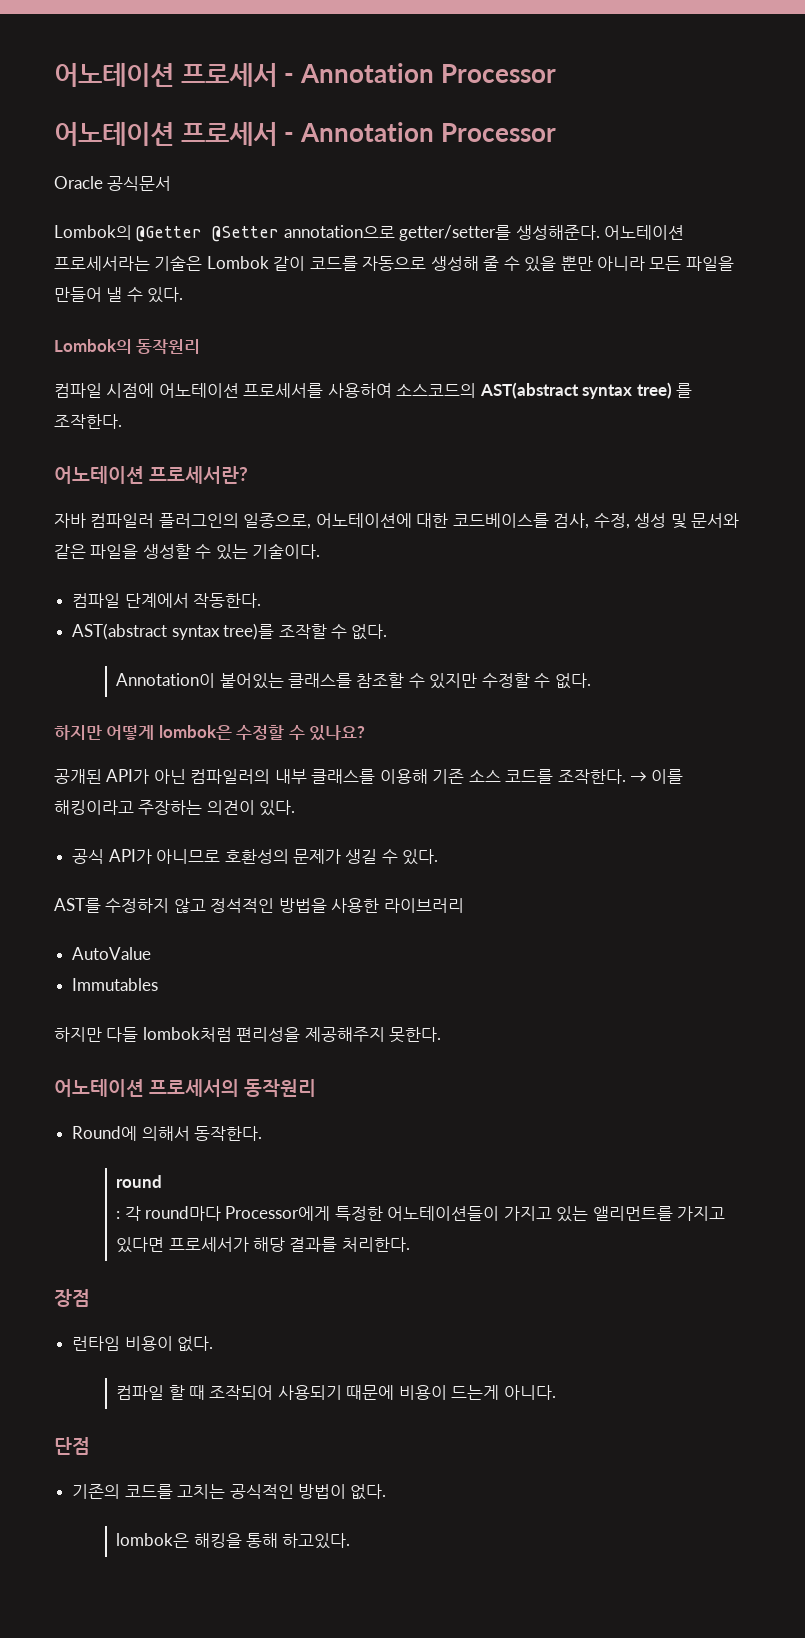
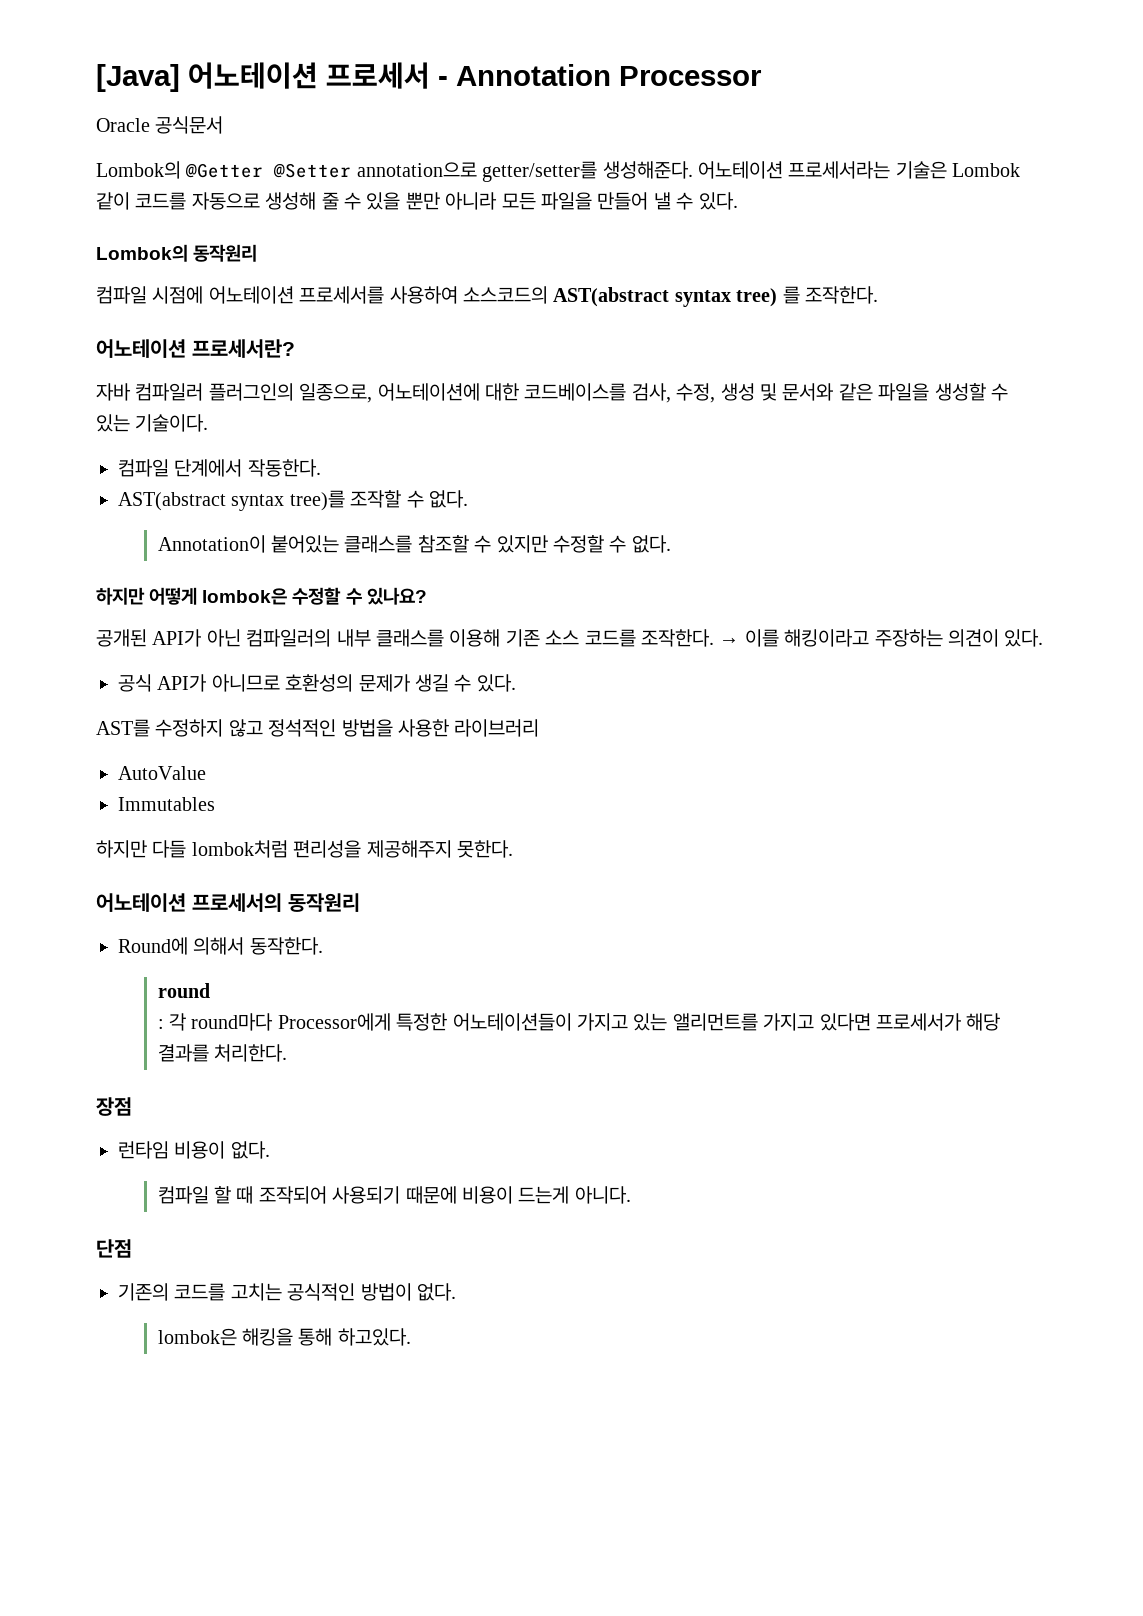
[54,63,557,87] 어노테이션 프로세서 - Annotation Processor // -> [96,64,180,92] [Java]

